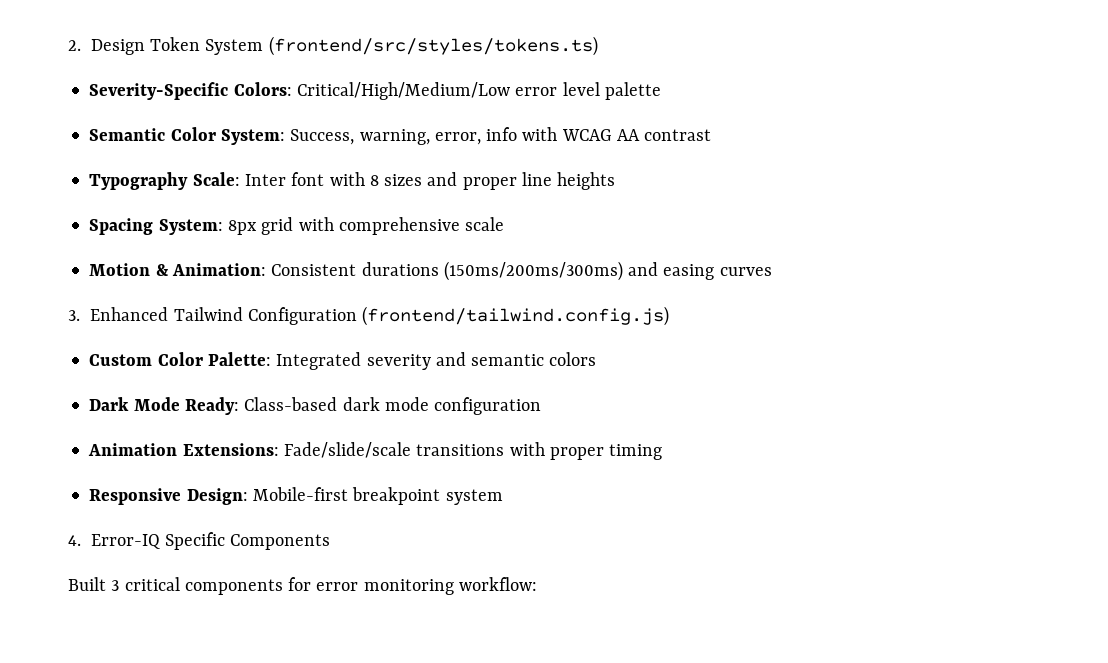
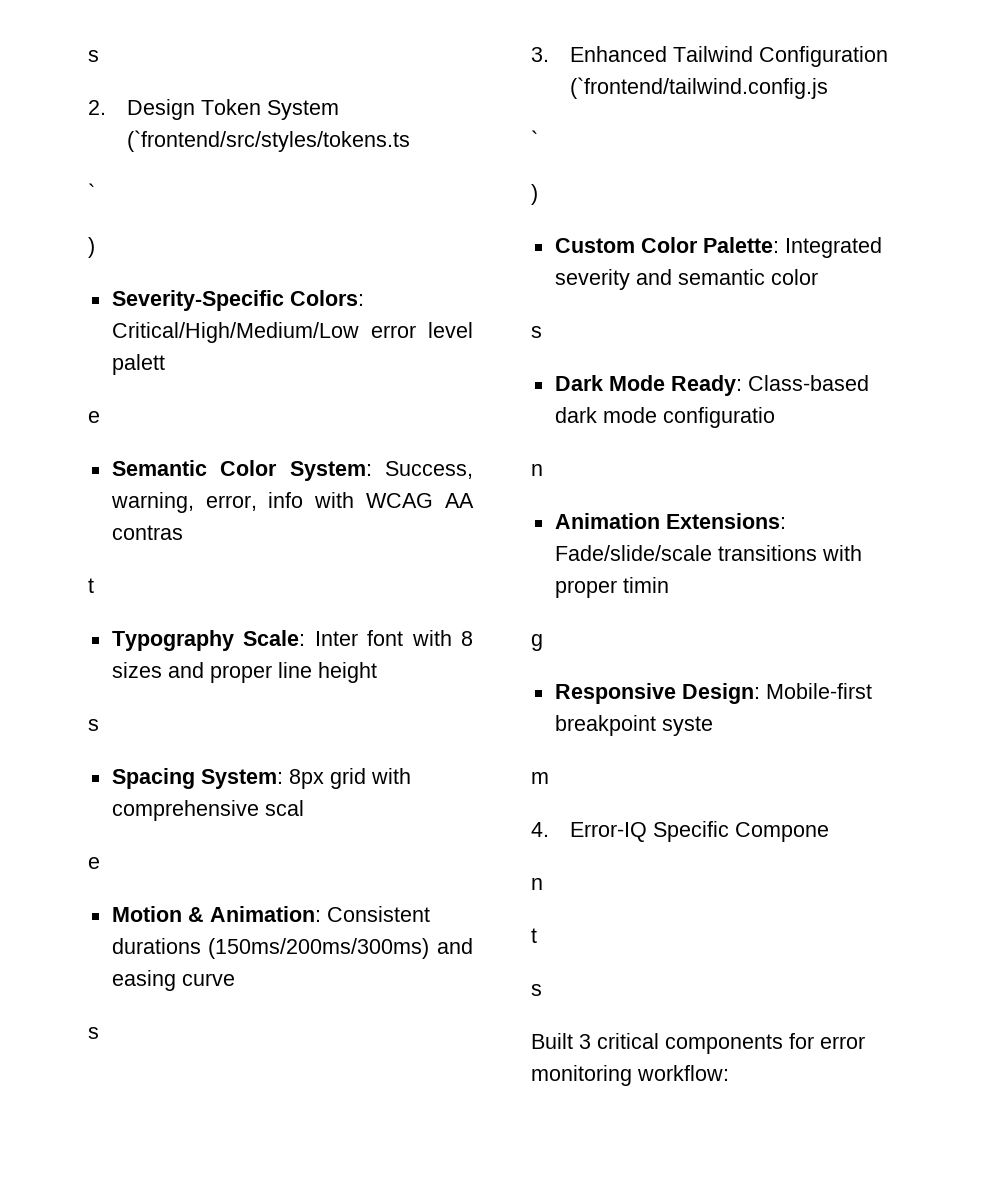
(68, 45) none -> [88,50,99,62] s //
[268,36,598,56] (frontend/src/styles/tokens.ts) -> [126,130,410,152] [88,183,95,200] [88,237,95,258] (`frontend/src/styles/tokens.ts // ` // )
[604,82,661,100] palette -> [111,354,165,375] [88,411,100,423] palett // e
[644,129,712,141] contrast -> [111,525,183,540] [88,578,94,593] contras // t
[557,172,616,190] heights -> [317,662,377,683] [88,719,99,731] height // s
[465,217,505,231] scale -> [264,800,304,816] [88,857,100,869] scal // e
[719,267,772,276] curves -> [181,973,235,986] [88,1027,99,1039] curve // s
[362,306,670,326] (frontend/tailwind.config.js) -> [569,77,828,99] [531,130,538,147] [531,184,538,205] (`frontend/tailwind.config.js // ` // )
[549,352,597,366] colors -> [770,269,818,285] [531,326,542,338] color // s
[434,397,542,415] configuration -> [662,407,775,428] [531,464,543,476] configuratio // n
[609,444,663,460] timing -> [622,577,669,593] [531,634,543,651] timin // g
[445,489,503,505] system -> [661,716,713,736] [531,772,549,784] syste // m
[230,534,331,550] Components -> [734,822,829,842] [531,878,543,890] [531,928,537,943] [531,984,542,996] Compone // n // t // s

